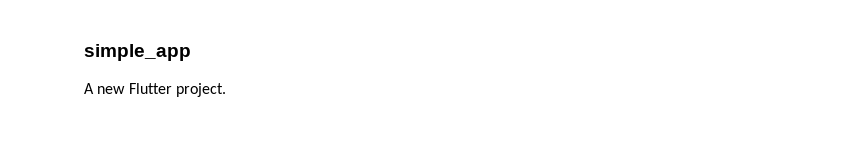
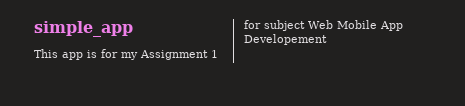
[84,83,226,97] A new Flutter project. -> [34,49,218,60] [244,20,403,31] [244,34,327,45] This app is for my Assignment 1 for subject Web Mobile App Developement

